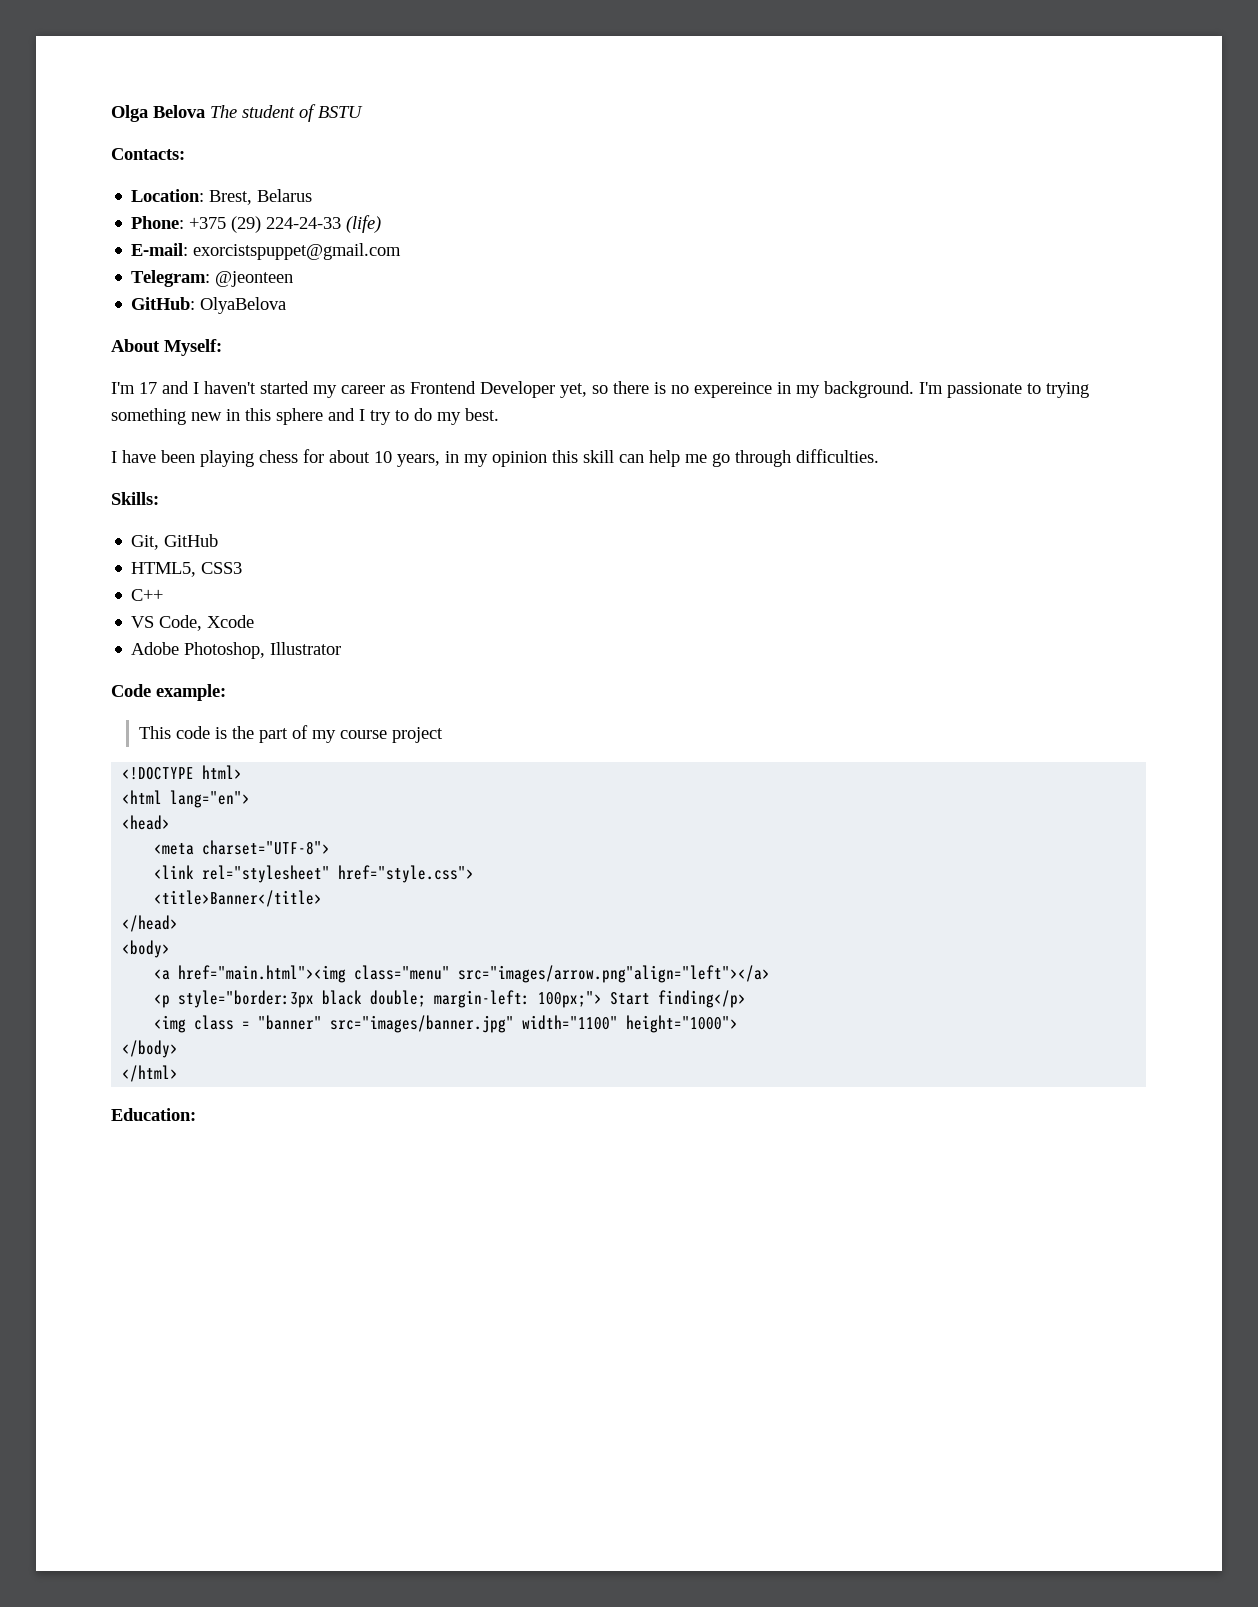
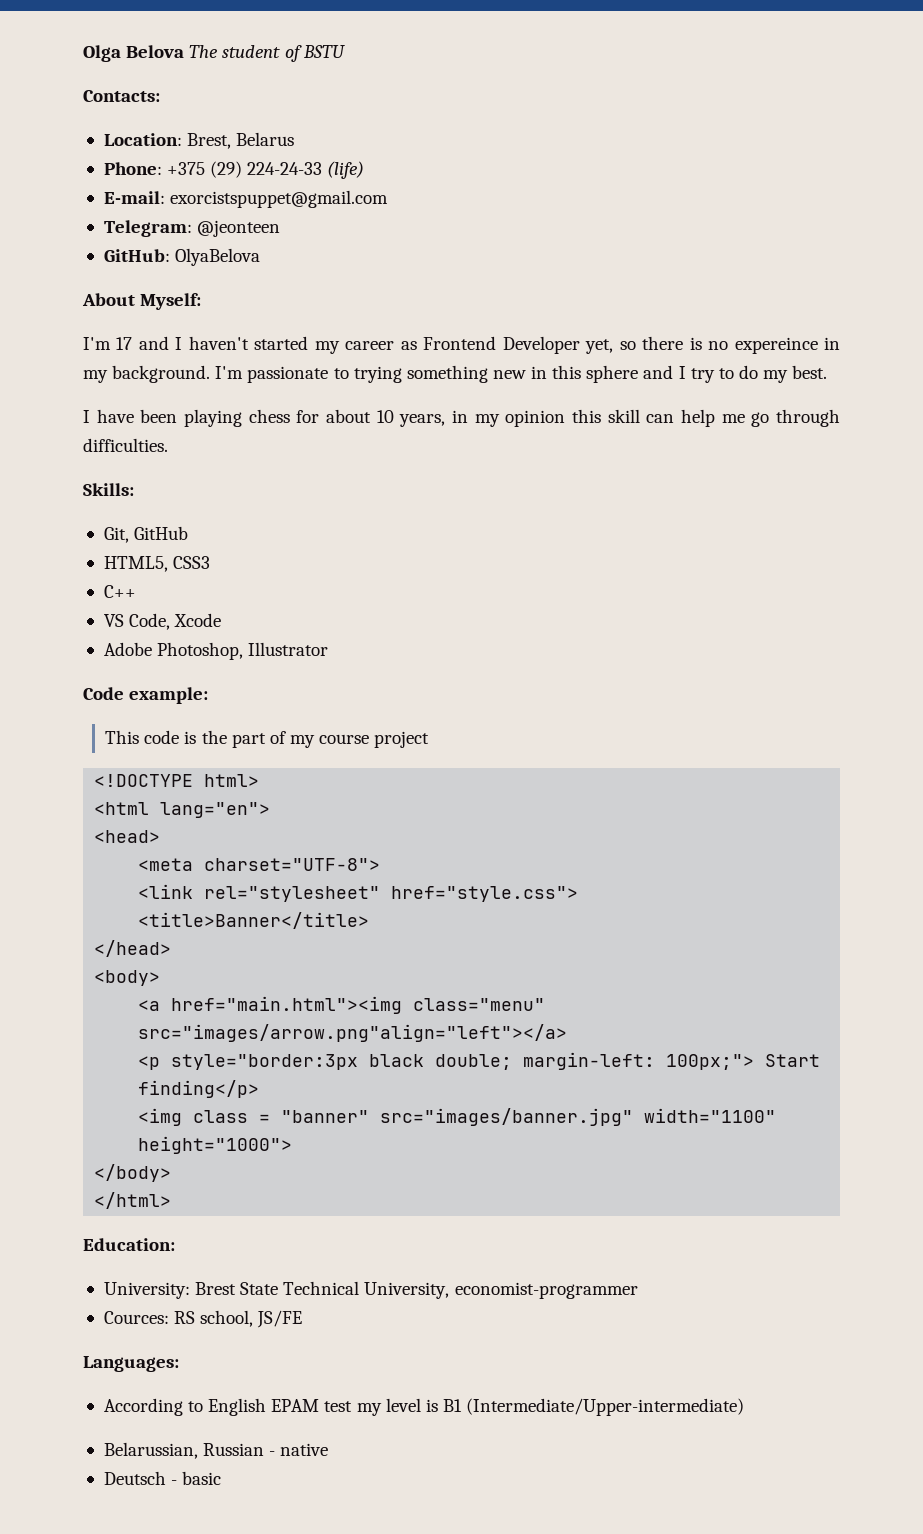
(196, 1114) none -> [103,1281,638,1299] [103,1310,303,1328] [83,1356,179,1372] [103,1398,745,1416] [103,1442,329,1459] [103,1471,222,1485] // University: Brest State Technical University, economist-programmer // Cources: RS school, JS/FE // Languages: // According to English EPAM test my level is B1 (Intermediate/Upper-intermediate) // Belarussian, Russian - native // Deutsch - basic

